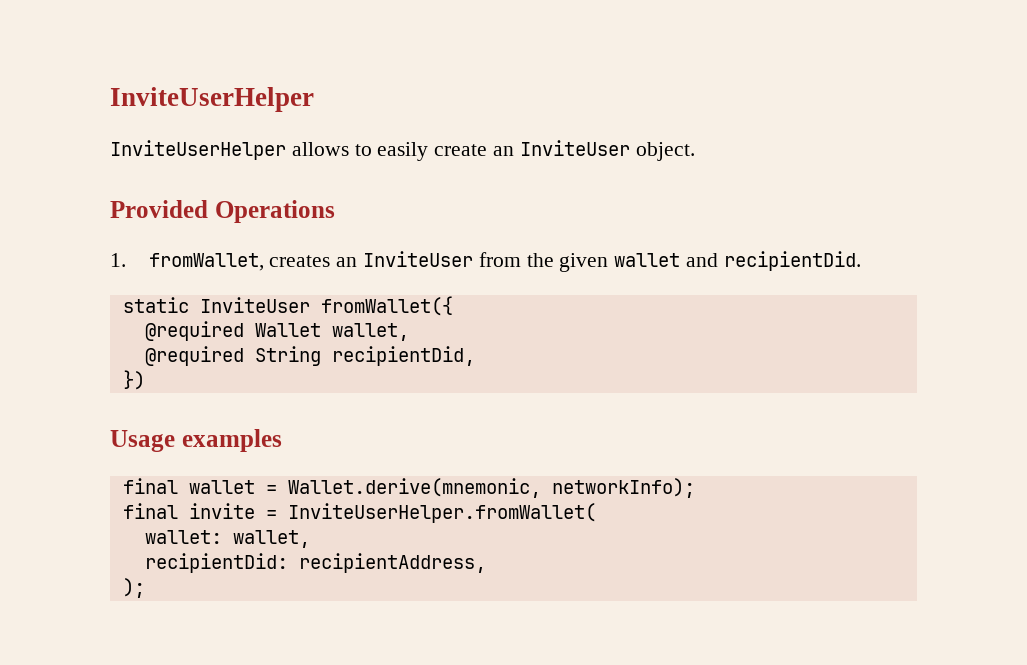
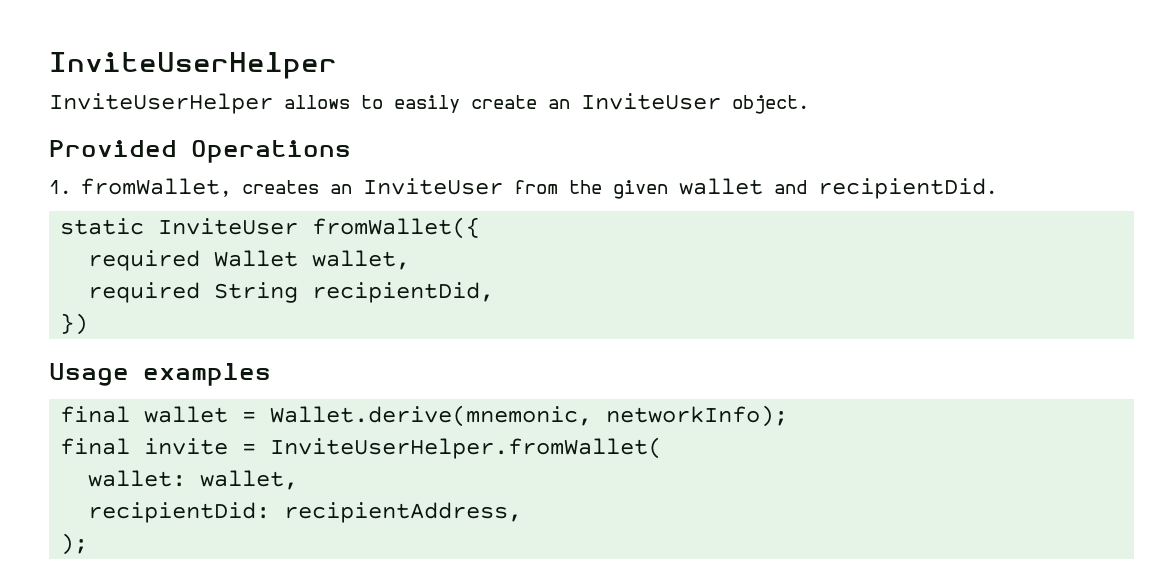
[144,321,244,341] @required -> [88,250,201,271] required
[144,346,244,366] @required -> [88,282,201,303] required

